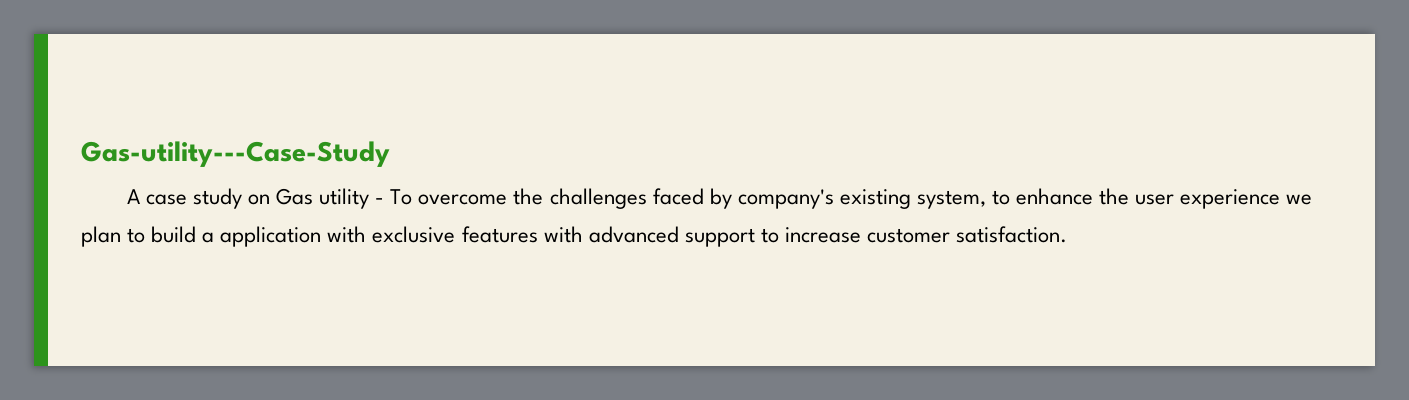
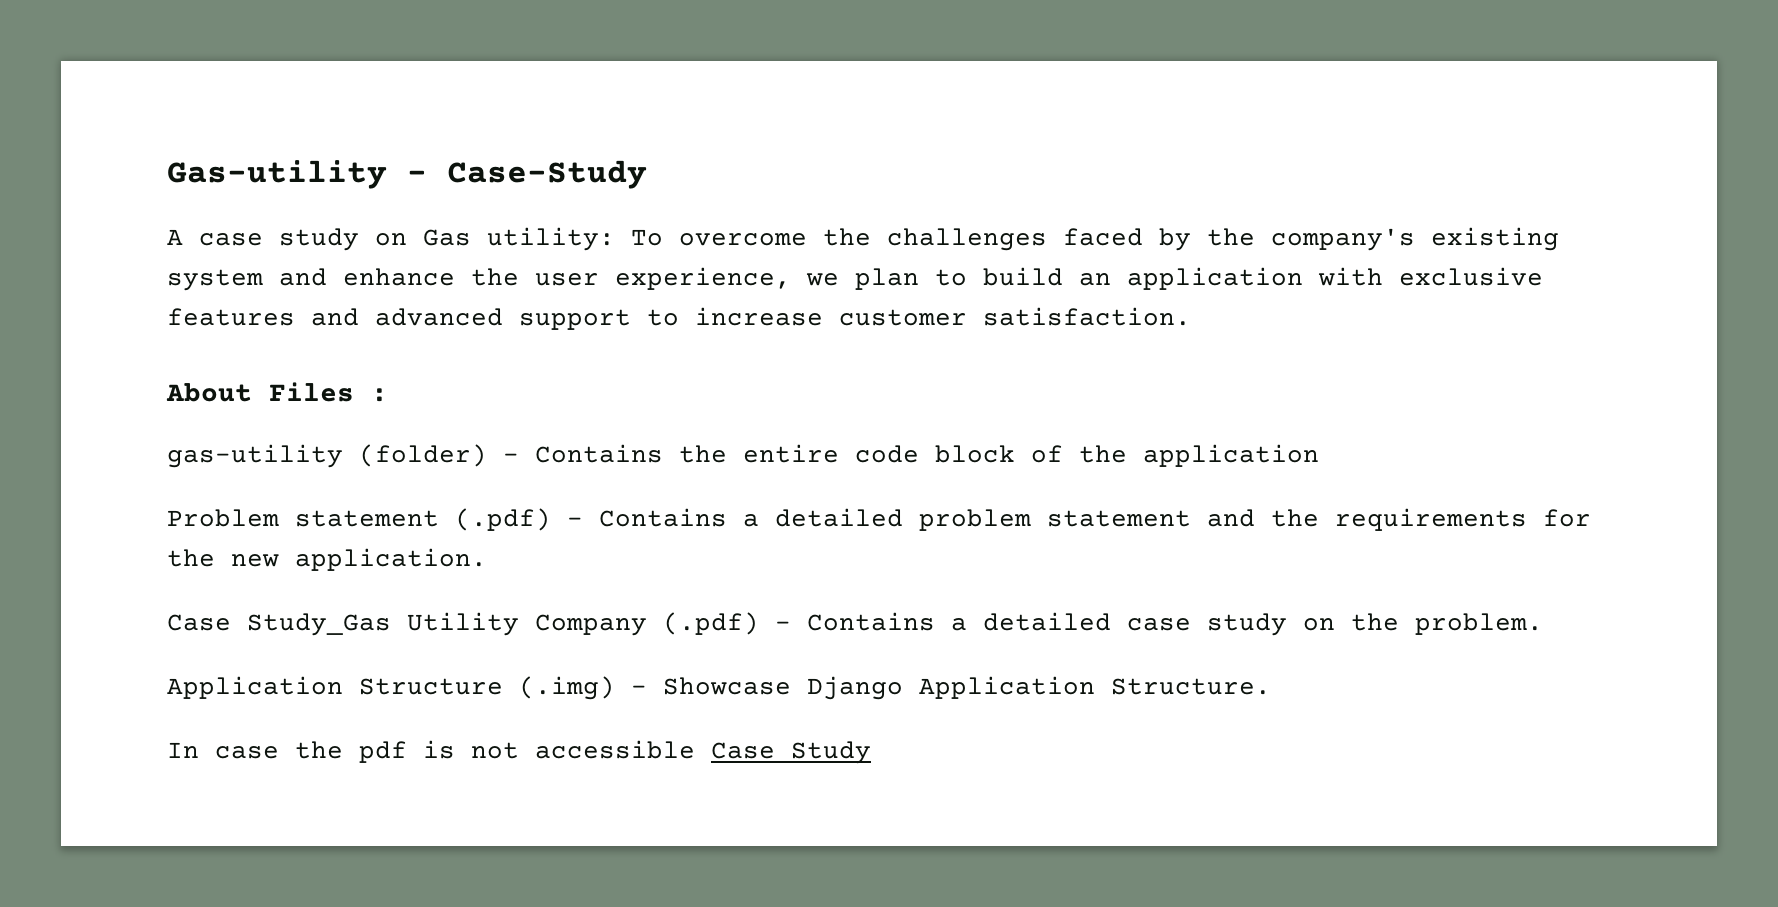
[81,141,390,167] Gas-utility---Case-Study -> [167,160,647,189] Gas-utility - Case-Study
[319,188,385,209] utility - -> [487,227,615,251] utility:
(732, 198) none -> [1207,228,1255,246] the
[916,190,1011,209] system, to -> [167,268,327,291] system and
[1180,189,1281,209] experience -> [615,267,791,290] experience,
[202,232,215,243] a -> [1079,273,1111,286] an
[543,226,583,243] with -> [311,308,359,326] and
(1068, 234) none -> [166,382,388,402] [167,444,1319,468] [167,508,1591,531] [167,548,487,571] [167,612,1543,636] [167,676,1271,700] [167,740,871,764] // About Files : // gas-utility (folder) - Contains the entire code block of the application // Problem statement (.pdf) - Contains a detailed problem statement and the requirements for the new application. // Case Study_Gas Utility Company (.pdf) - Contains a detailed case study on the problem. // Application Structure (.img) - Showcase Django Application Structure. // In case the pdf is not accessible Case Study

